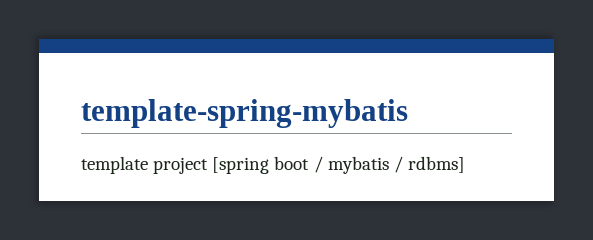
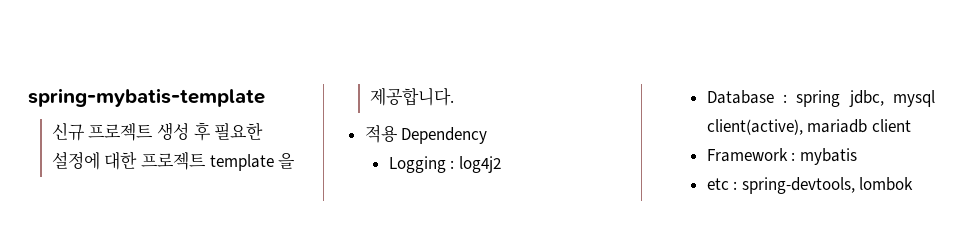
[81,99,408,128] [81,156,465,174] template-spring-mybatis // template project [spring boot / mybatis / rdbms] -> [28,88,265,107] [51,122,264,141] [51,151,296,171] [369,87,454,106] [364,125,488,144] [388,156,501,173] [706,90,935,107] [706,119,911,135] [706,148,857,165] [706,177,914,194] spring-mybatis-template // 신규 프로젝트 생성 후 필요한 설정에 대한 프로젝트 template 을 제공합니다. // 적용 Dependency // Logging : log4j2 // Database : spring jdbc, mysql client(active), mariadb client // Framework : mybatis // etc : spring-devtools, lombok

